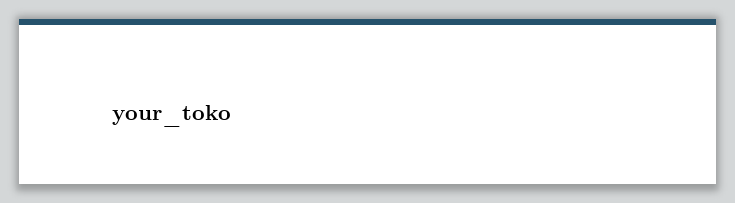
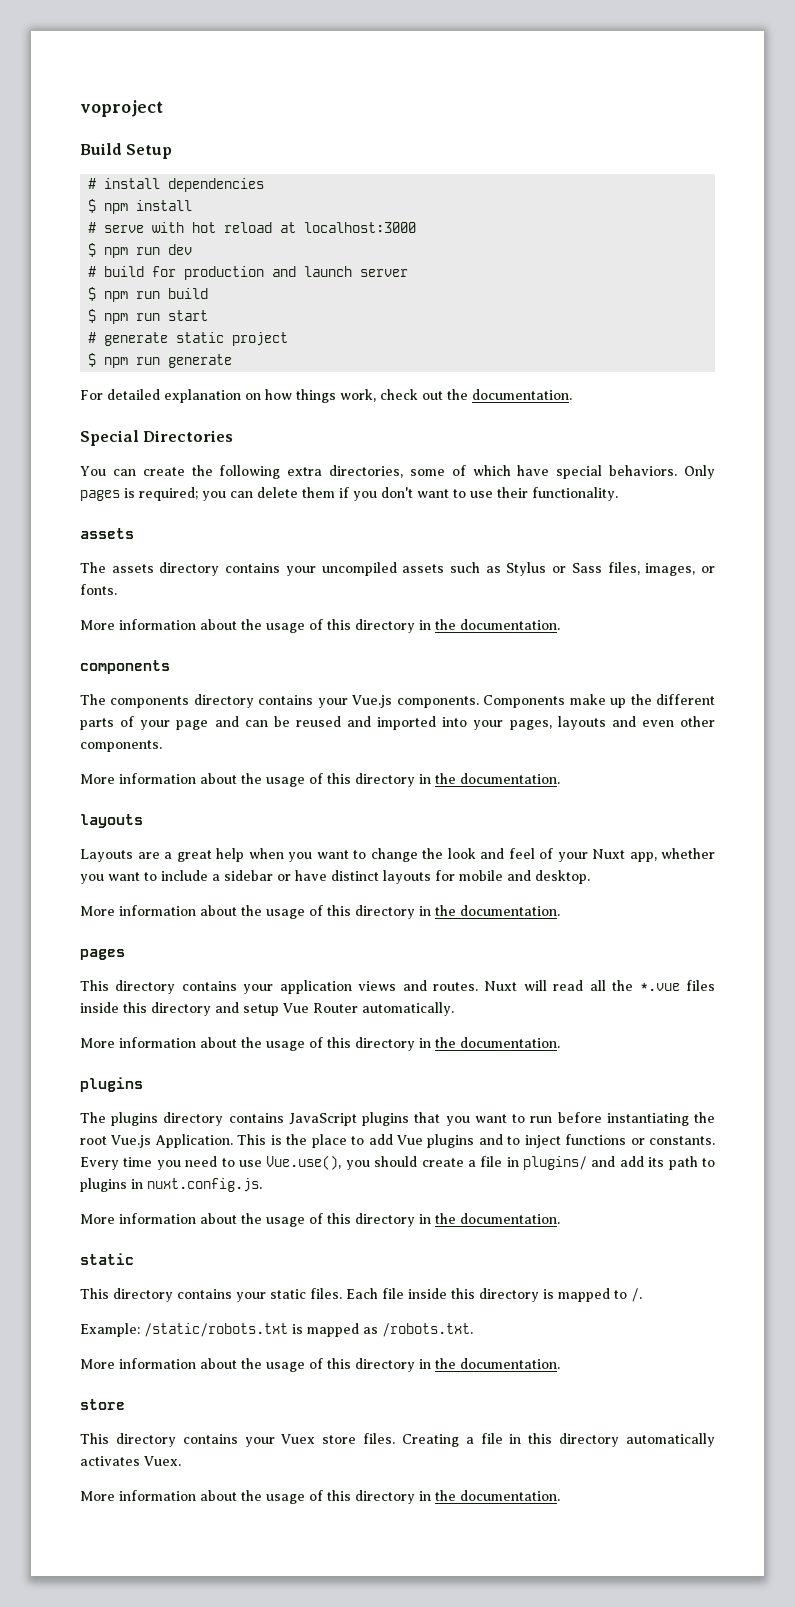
[112,105,231,127] your_toko -> [80,100,163,117] [80,143,173,159] [88,178,265,192] [88,199,193,214] [88,222,417,233] [88,243,193,258] [88,266,409,280] [88,287,209,302] [88,309,209,324] [88,332,289,346] [88,353,233,368] [80,389,572,403] [80,430,234,446] [80,465,715,479] [80,487,618,501] [80,528,134,539] [80,562,715,576] [80,584,117,595] [80,619,560,633] [80,660,170,674] [80,694,716,708] [80,716,715,730] [80,740,162,752] [80,773,560,787] [80,814,143,828] [80,848,715,862] [80,870,590,884] [80,905,560,919] [80,949,125,960] [80,980,716,994] [80,1002,454,1016] [80,1037,560,1051] [80,1077,143,1092] [80,1112,715,1126] [80,1134,715,1148] [80,1155,716,1170] [80,1178,262,1192] [80,1213,560,1227] [80,1253,134,1265] [80,1288,642,1302] [80,1323,473,1337] [80,1358,560,1372] [80,1399,125,1410] [80,1433,715,1447] [80,1456,181,1466] [80,1490,560,1504] voproject // Build Setup // # install dependencies // $ npm install // # serve with hot reload at localhost:3000 // $ npm run dev // # build for production and launch server // $ npm run build // $ npm run start // # generate static project // $ npm run generate // For detailed explanation on how things work, check out the documentation. // Special Directories // You can create the following extra directories, some of which have special behaviors. Only pages is required; you can delete them if you don't want to use their functionality. // assets // The assets directory contains your uncompiled assets such as Stylus or Sass files, images, or fonts. // More information about the usage of this directory in the documentation. // components // The components directory contains your Vue.js components. Components make up the different parts of your page and can be reused and imported into your pages, layouts and even other components. // More information about the usage of this directory in the documentation. // layouts // Layouts are a great help when you want to change the look and feel of your Nuxt app, whether you want to include a sidebar or have distinct layouts for mobile and desktop. // More information about the usage of this directory in the documentation. // pages // This directory contains your application views and routes. Nuxt will read all the *.vue files inside this directory and setup Vue Router automatically. // More information about the usage of this directory in the documentation. // plugins // The plugins directory contains JavaScript plugins that you want to run before instantiating the root Vue.js Application. This is the place to add Vue plugins and to inject functions or constants. Every time you need to use Vue.use(), you should create a file in plugins/ and add its path to plugins in nuxt.config.js. // More information about the usage of this directory in the documentation. // static // This directory contains your static files. Each file inside this directory is mapped to /. // Example: /static/robots.txt is mapped as /robots.txt. // More information about the usage of this directory in the documentation. // store // This directory contains your Vuex store files. Creating a file in this directory automatically activates Vuex. // More information about the usage of this directory in the documentation.

